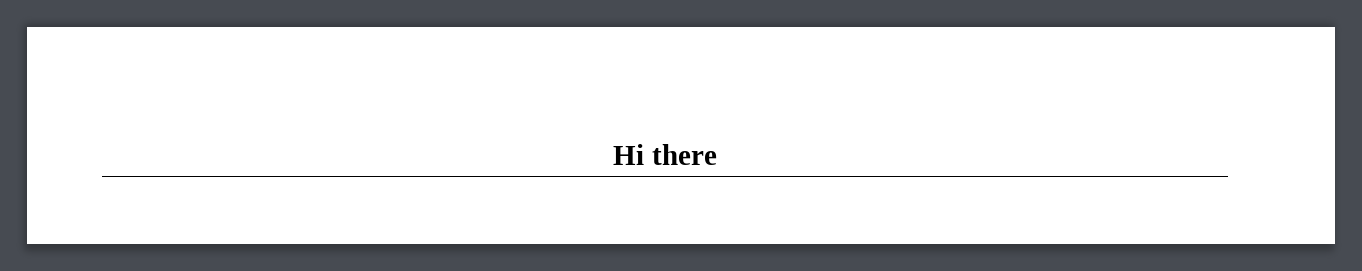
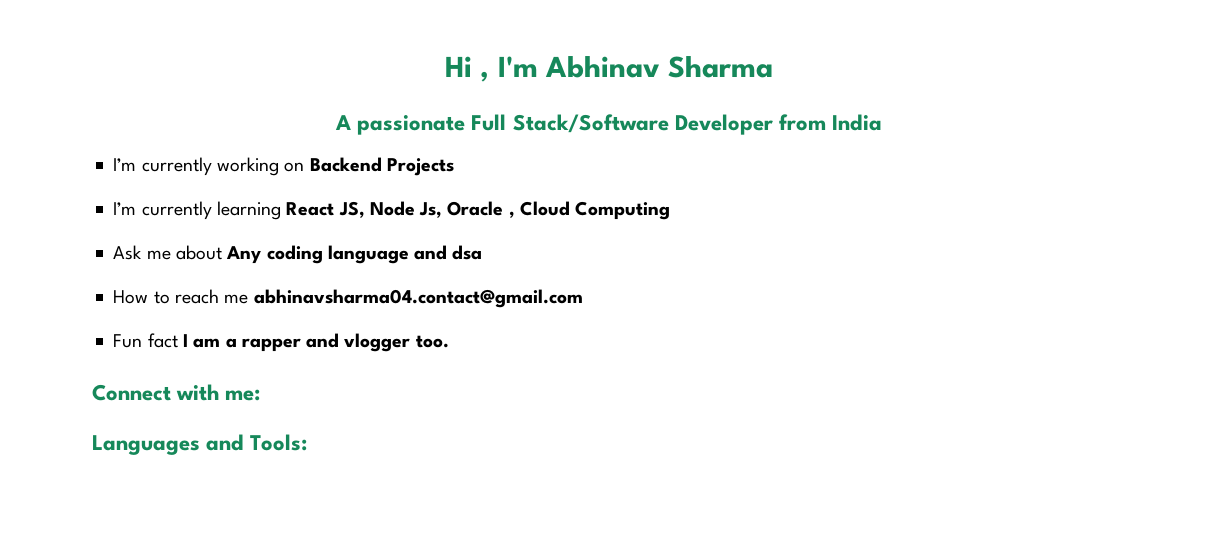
[651,144,717,165] there -> [480,56,773,82] [335,114,882,135] [113,157,454,176] [113,201,671,220] [113,245,483,264] [113,289,583,308] [113,333,449,352] [92,384,261,401] [92,434,308,455] , I'm Abhinav Sharma // A passionate Full Stack/Software Developer from India // I’m currently working on Backend Projects // I’m currently learning React JS, Node Js, Oracle , Cloud Computing // Ask me about Any coding language and dsa // How to reach me abhinavsharma04.contact@gmail.com // Fun fact I am a rapper and vlogger too. // Connect with me: // Languages and Tools:

